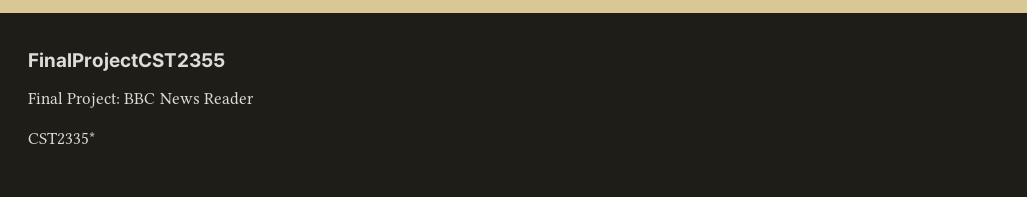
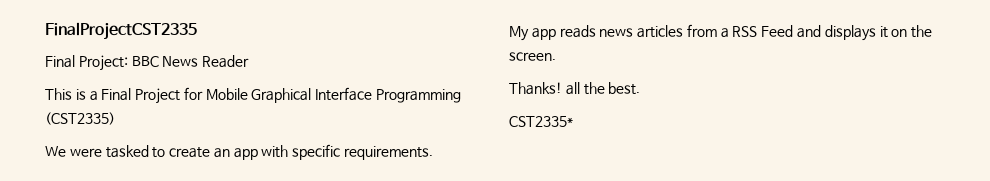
[28,52,225,71] FinalProjectCST2355 -> [45,22,197,40] FinalProjectCST2335
(255, 98) none -> [45,87,462,104] [45,112,115,125] [45,144,434,160] [509,24,933,41] [509,52,556,61] [509,82,641,95] // This is a Final Project for Mobile Graphical Interface Programming (CST2335) // We were tasked to create an app with specific requirements. // My app reads news articles from a RSS Feed and displays it on the screen. // Thanks! all the best.

